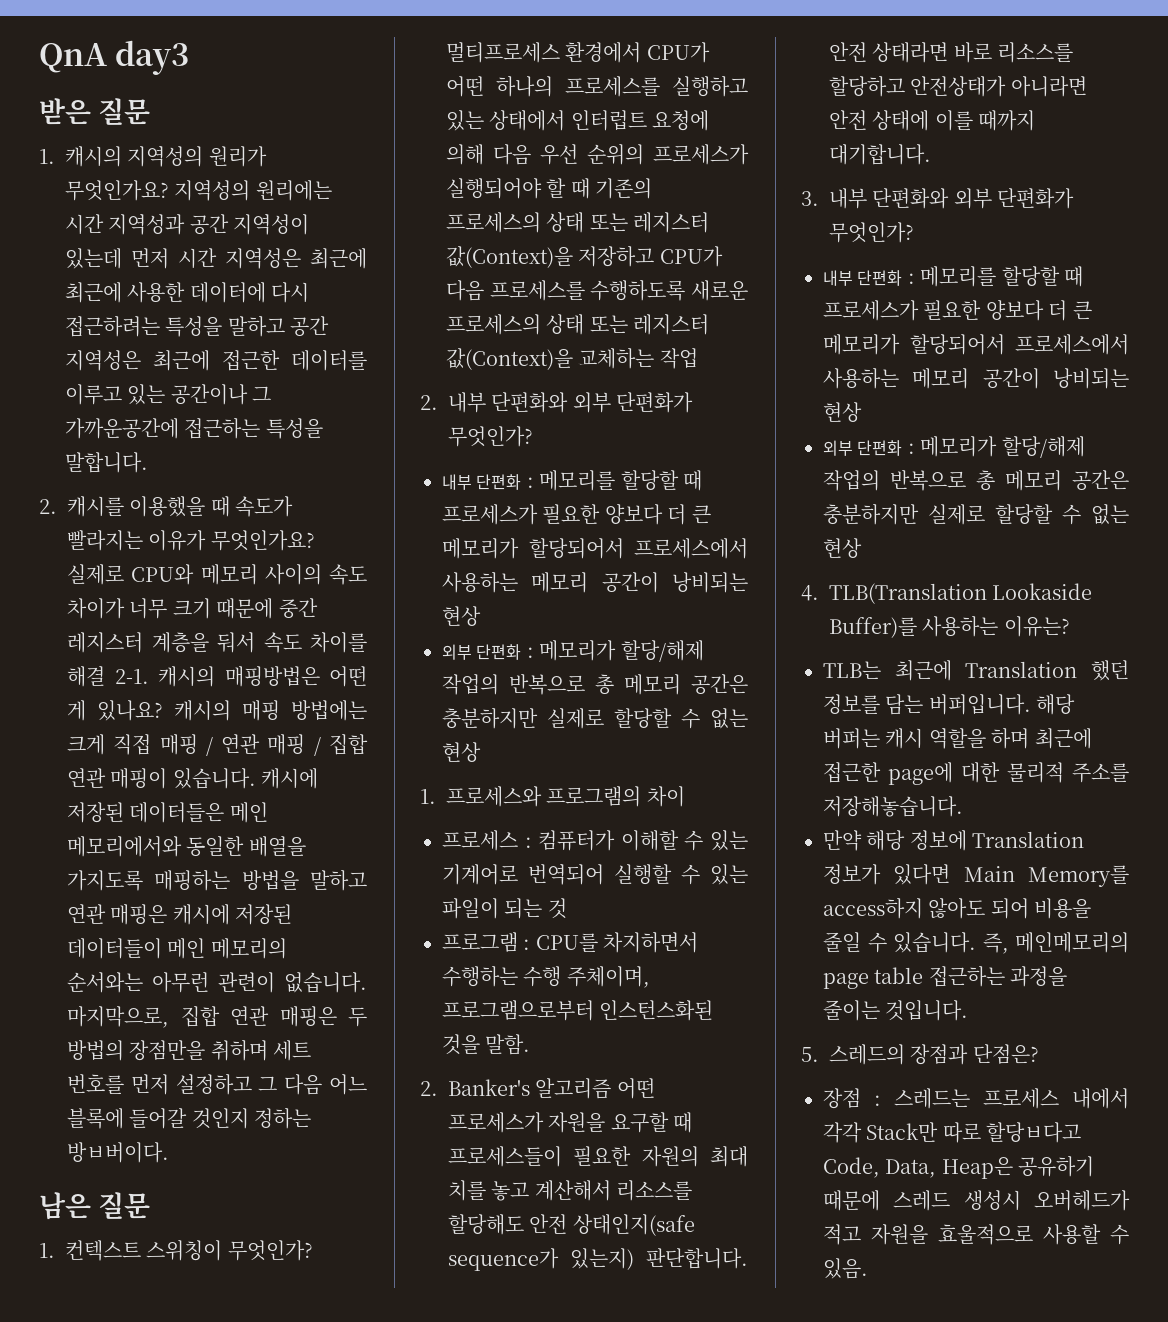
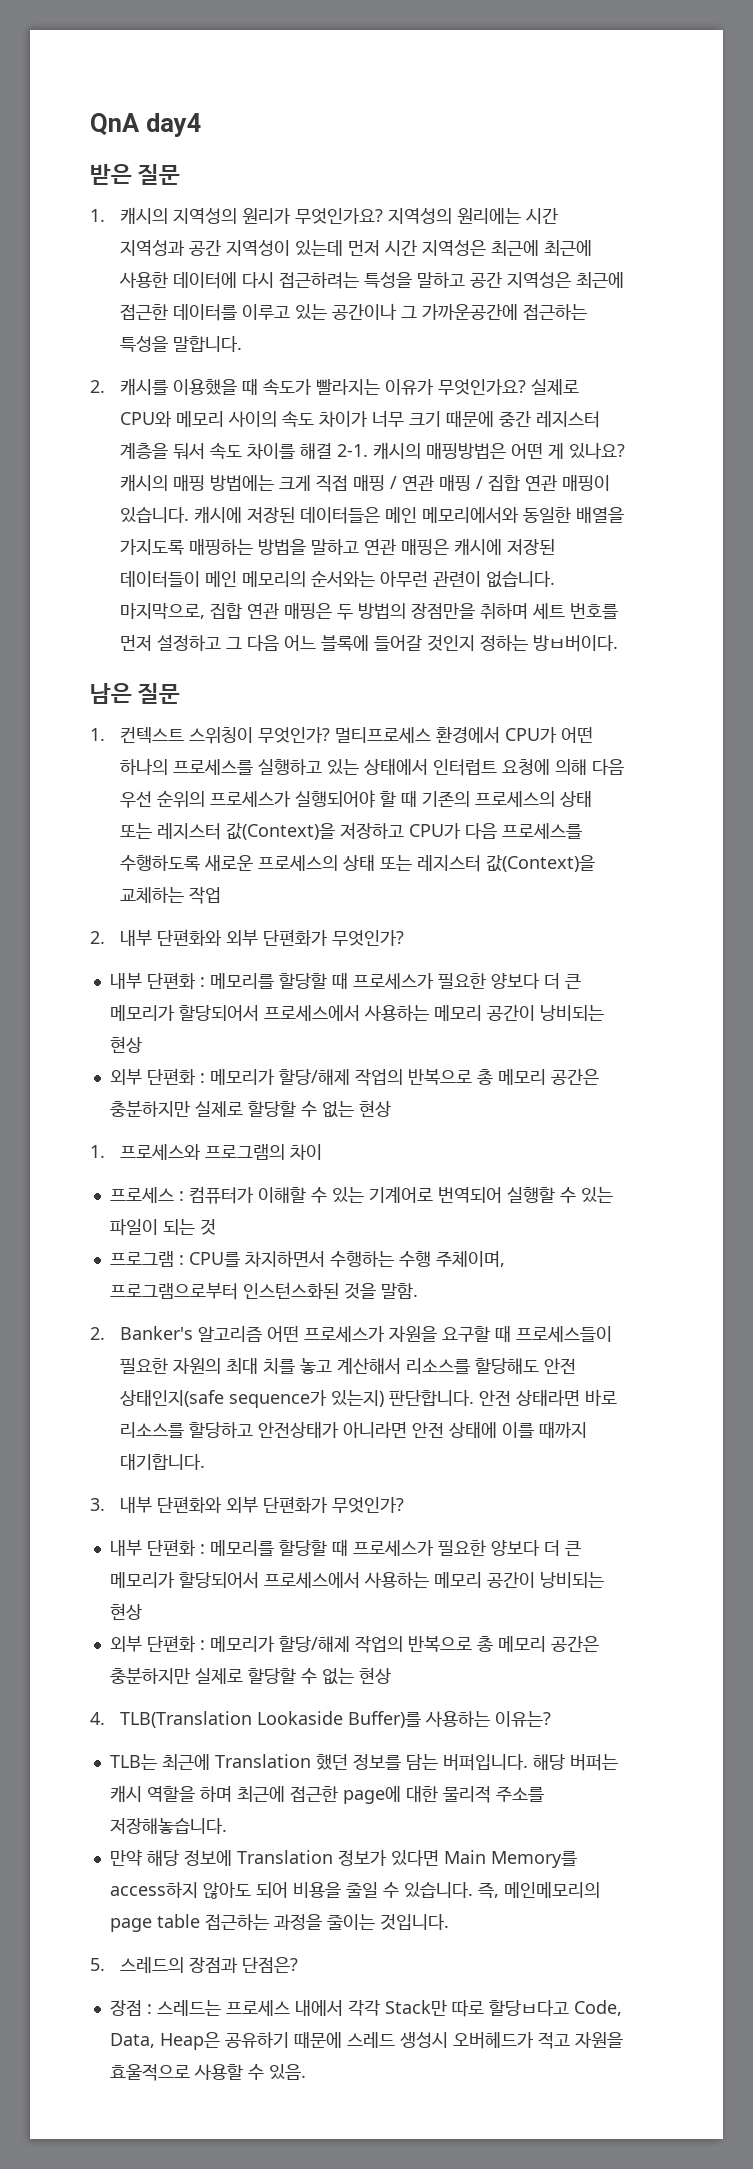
[115,40,190,75] day3 -> [145,113,202,137] day4

